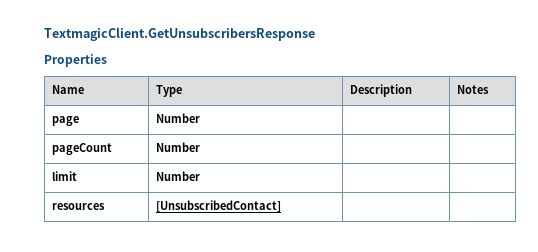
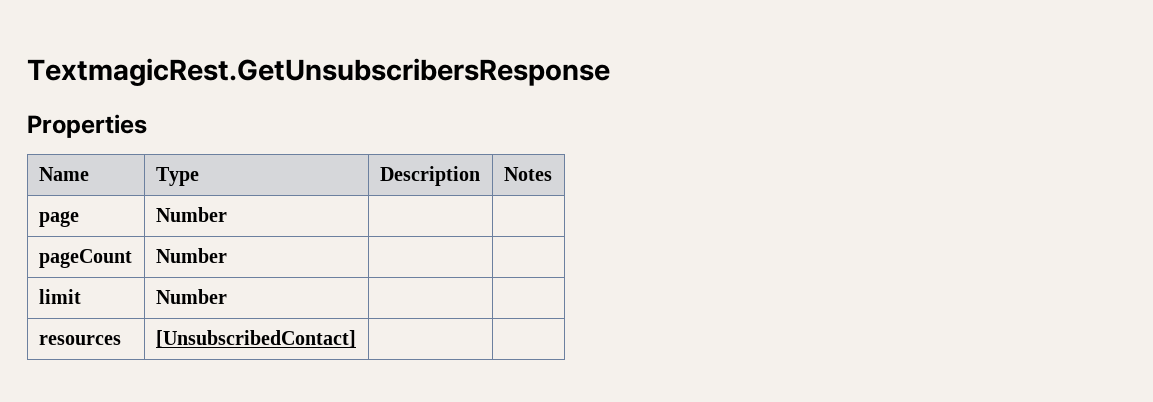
[44,27,315,41] TextmagicClient.GetUnsubscribersResponse -> [27,58,610,86] TextmagicRest.GetUnsubscribersResponse

